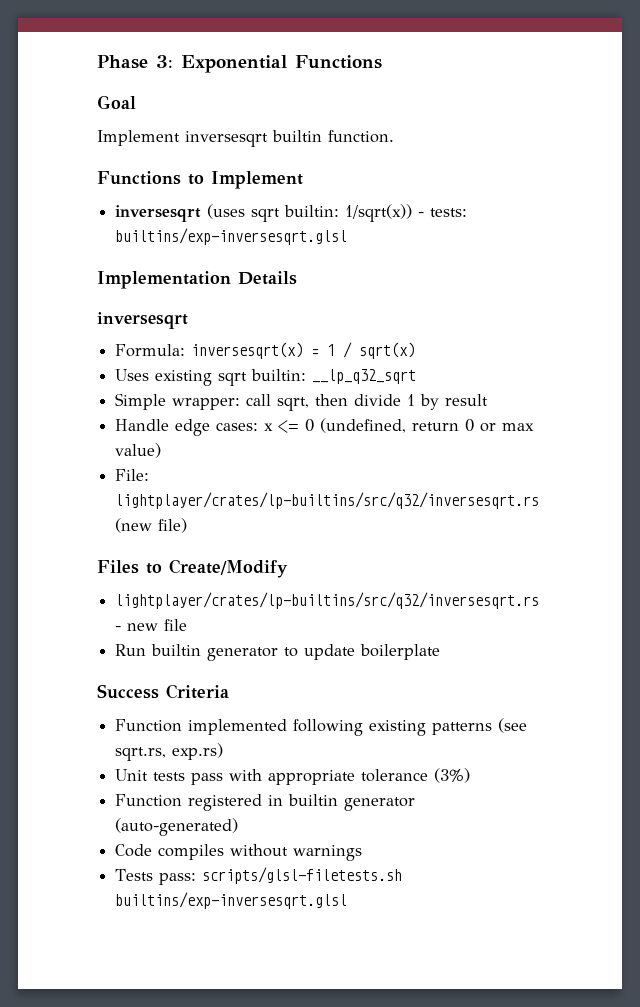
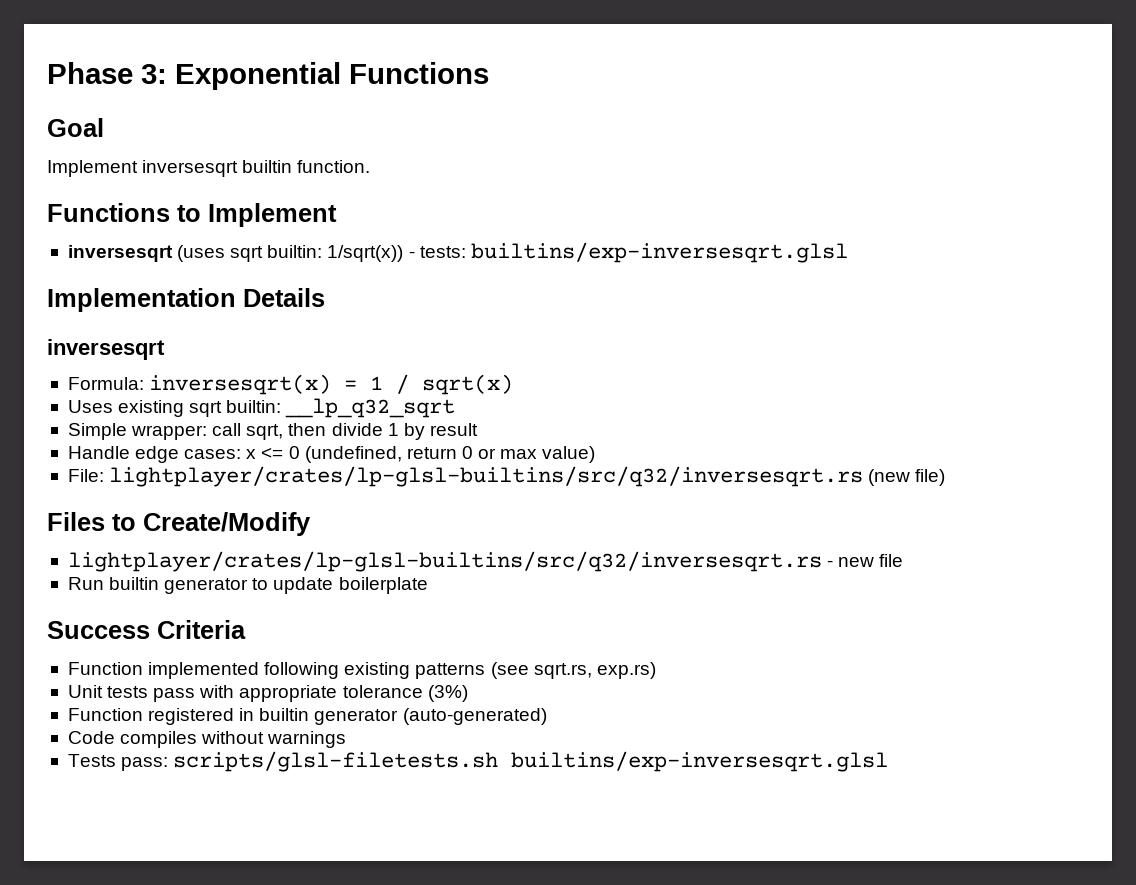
[115,492,540,509] lightplayer/crates/lp-builtins/src/q32/inversesqrt.rs -> [109,466,864,487] lightplayer/crates/lp-glsl-builtins/src/q32/inversesqrt.rs
[115,592,540,609] lightplayer/crates/lp-builtins/src/q32/inversesqrt.rs -> [67,551,822,572] lightplayer/crates/lp-glsl-builtins/src/q32/inversesqrt.rs

